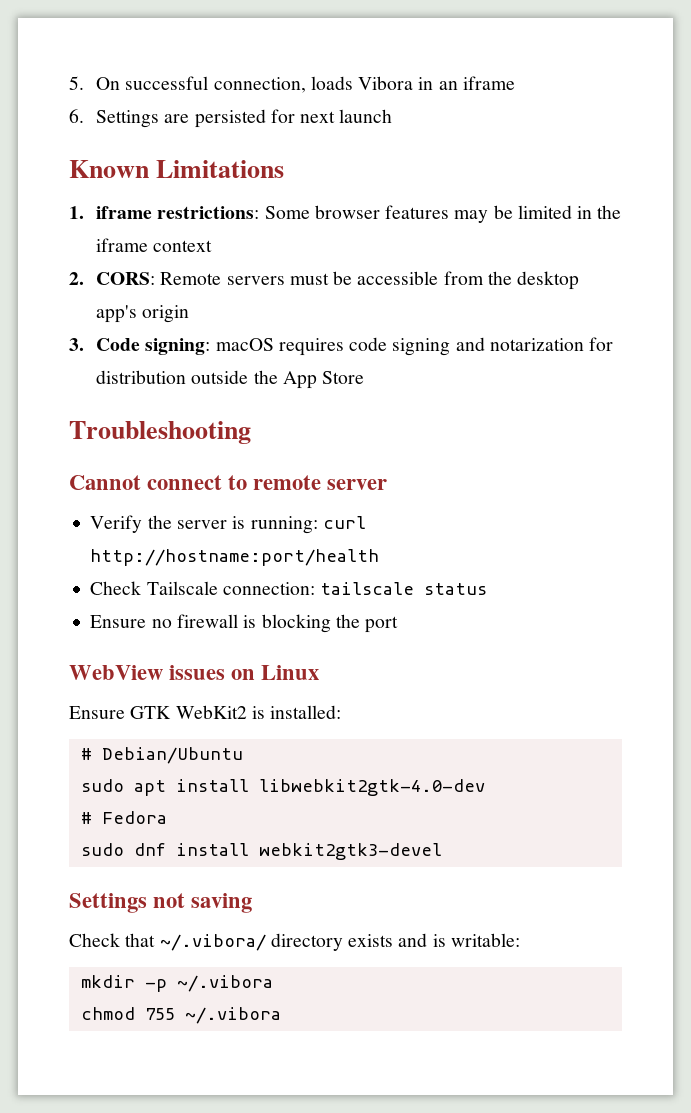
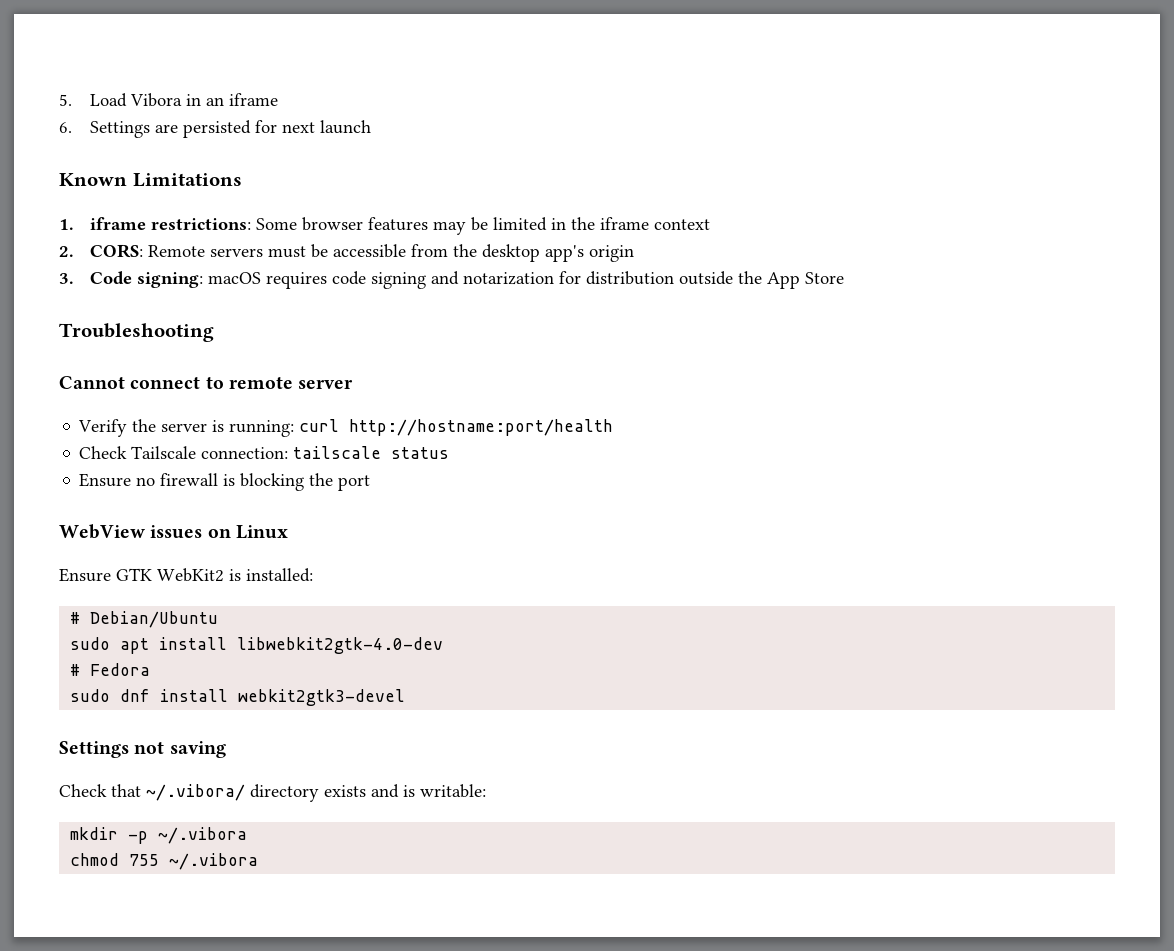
[96,76,353,93] On successful connection, loads -> [89,93,127,107] Load

